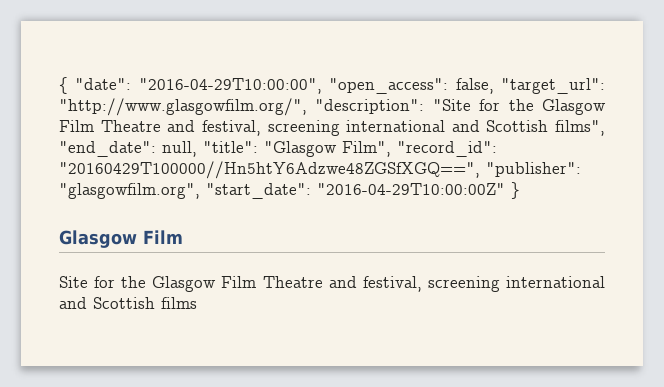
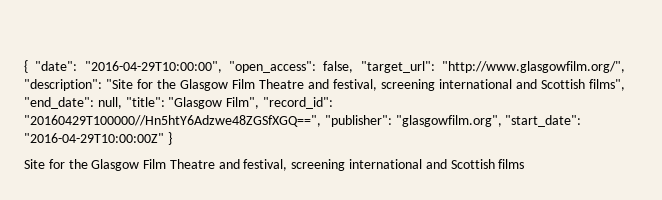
[59,230,183,248] // Glasgow Film -> (172, 138) none

